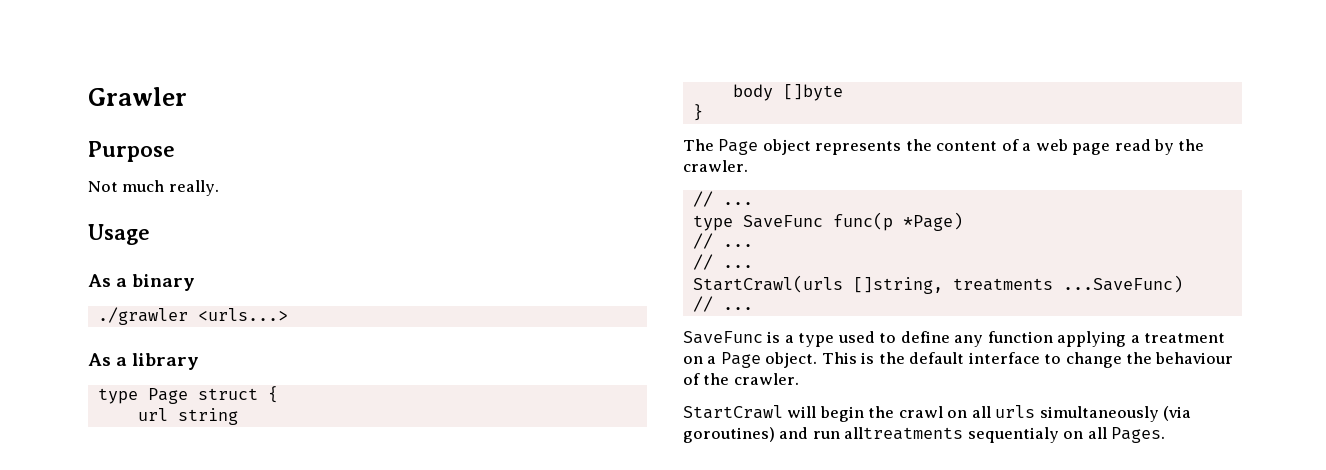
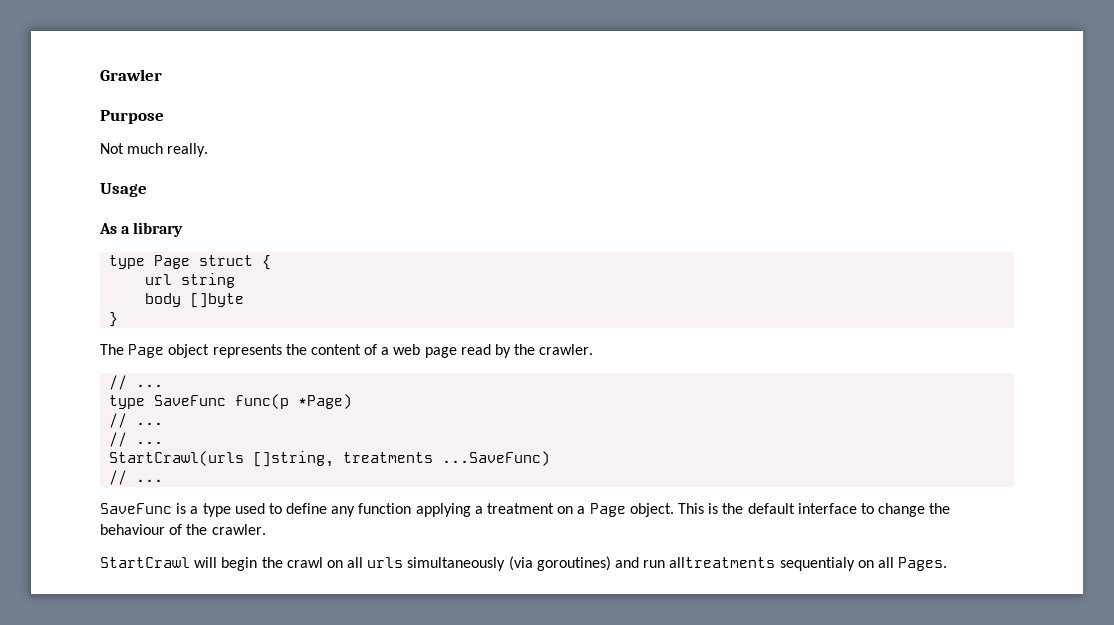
[88,274,196,291] [97,307,288,325] // As a binary // ./grawler <urls...> -> (147, 190) none

